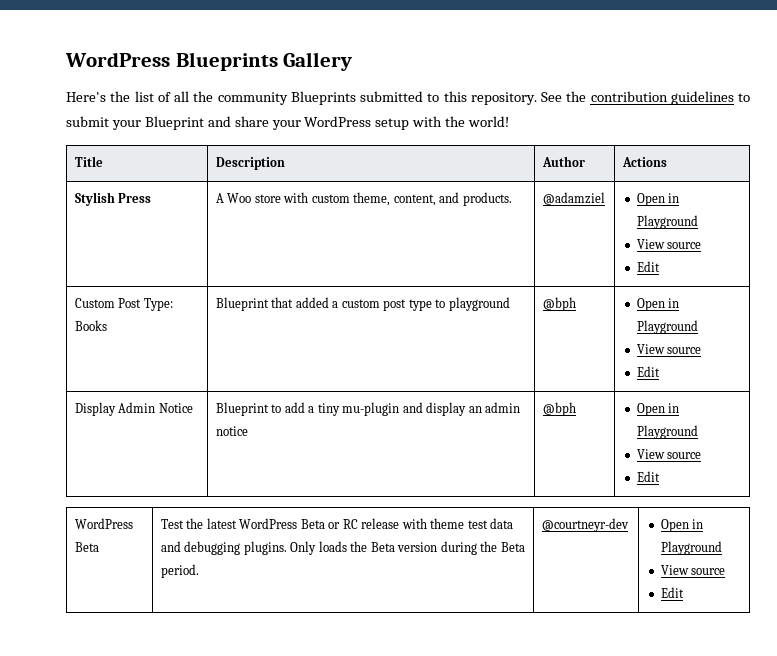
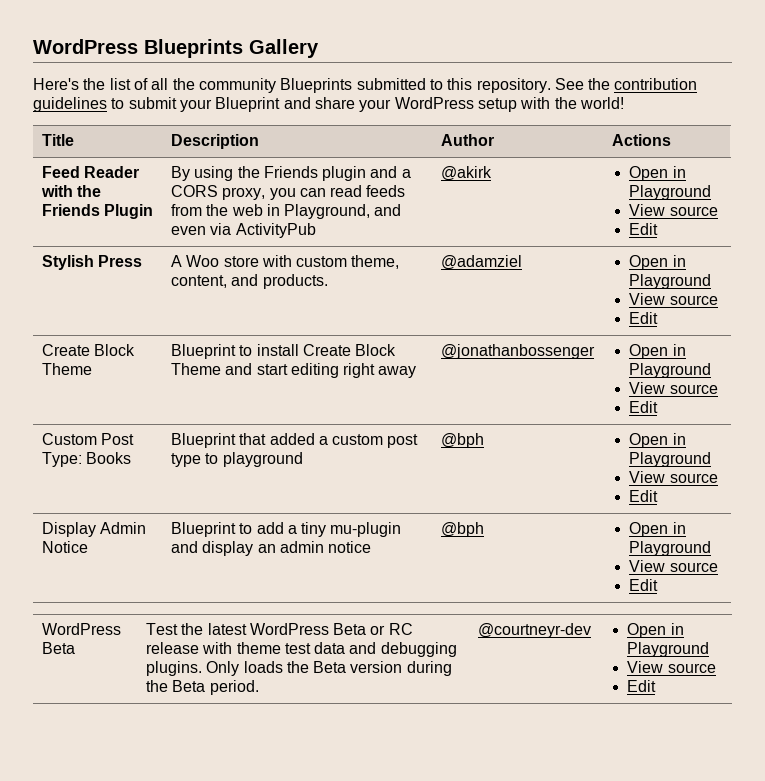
(667, 162) none -> [41,166,140,178] [40,185,102,197] [41,204,154,219] [170,166,411,181] [170,185,406,200] [170,204,402,219] [170,223,316,238] [440,166,492,181] [629,166,686,181] [629,185,712,200] [629,204,718,216] [629,223,659,235] // Feed Reader with the Friends Plugin | By using the Friends plugin and a CORS proxy, you can read feeds from the web in Playground, and even via ActivityPub | @akirk | Open in Playground // View source // Edit
(660, 266) none -> [41,344,136,356] [41,363,92,375] [170,344,397,359] [170,363,417,378] [440,344,595,359] [629,344,686,359] [629,363,712,378] [629,382,718,394] [629,401,659,413] // Create Block Theme | Blueprint to install Create Block Theme and start editing right away | @jonathanbossenger | Open in Playground // View source // Edit

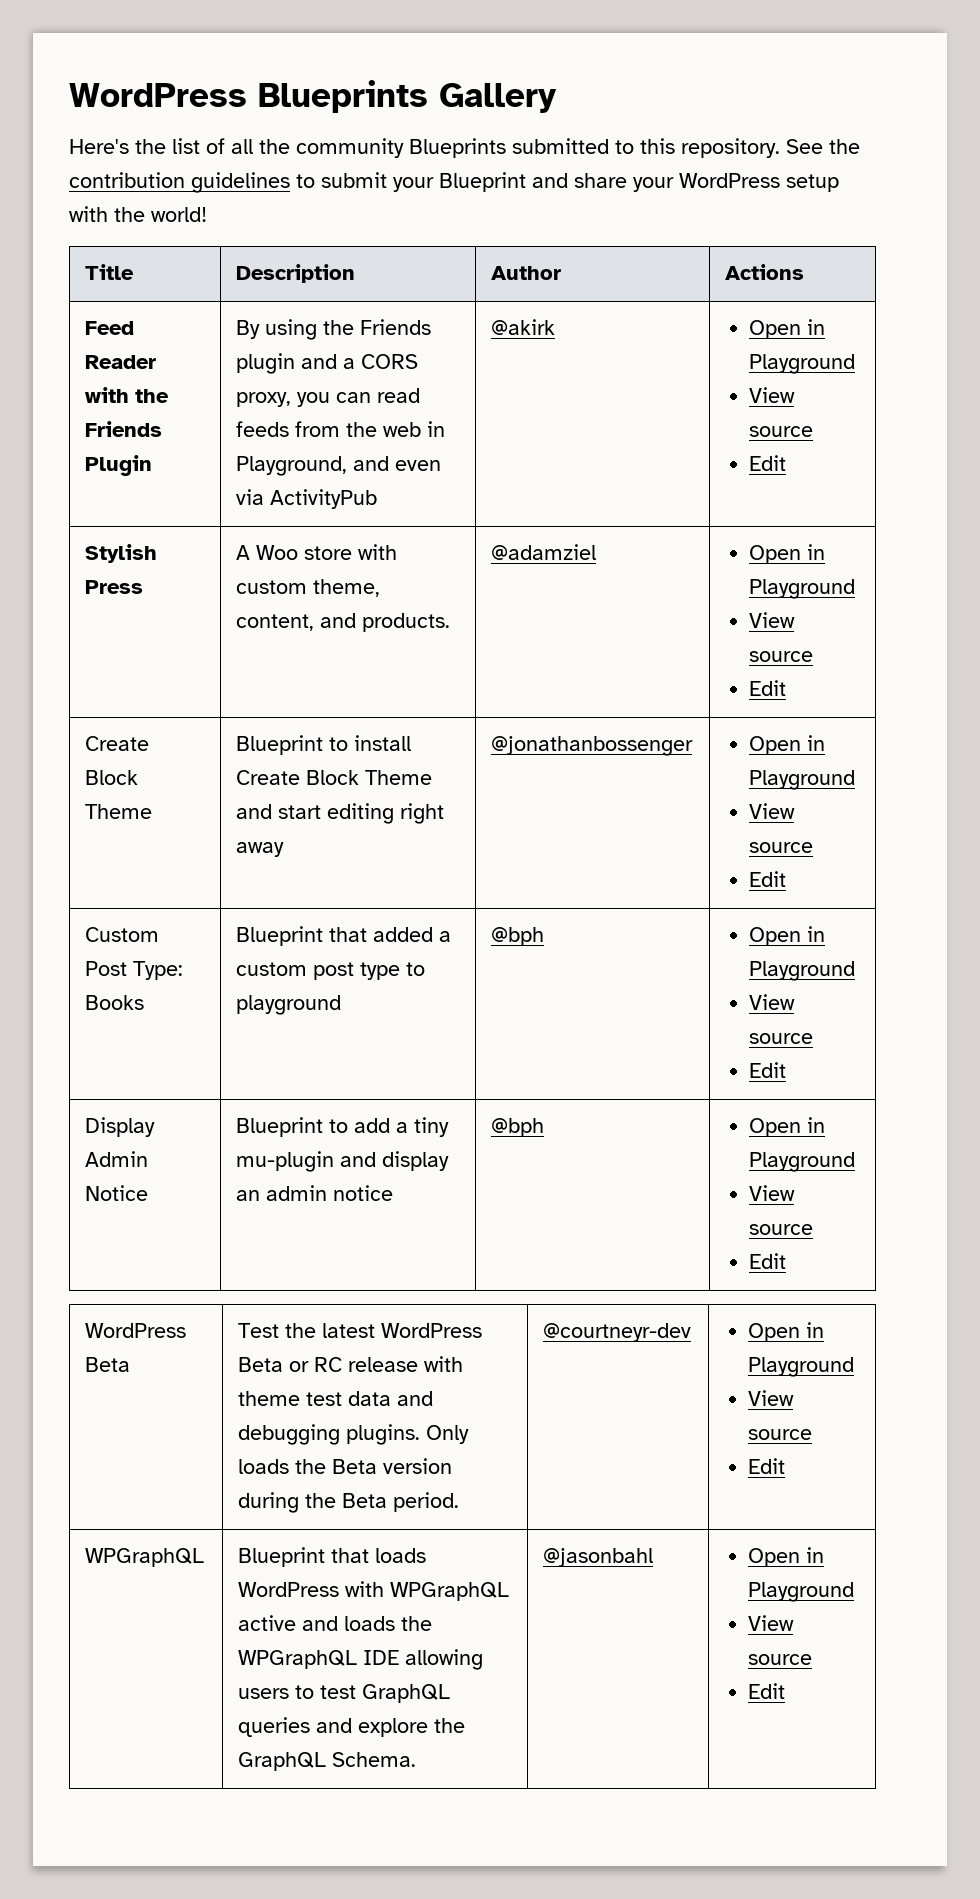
(657, 686) none -> [85,1548,205,1567] [238,1547,427,1567] [238,1581,510,1601] [238,1615,433,1631] [238,1649,484,1670] [238,1684,451,1703] [238,1717,466,1737] [238,1752,417,1771] [543,1548,654,1567] [748,1547,825,1567] [748,1582,855,1602] [748,1615,795,1631] [748,1654,813,1665] [748,1683,786,1699] // WPGraphQL | Blueprint that loads WordPress with WPGraphQL active and loads the WPGraphQL IDE allowing users to test GraphQL queries and explore the GraphQL Schema. | @jasonbahl | Open in Playground // View source // Edit

